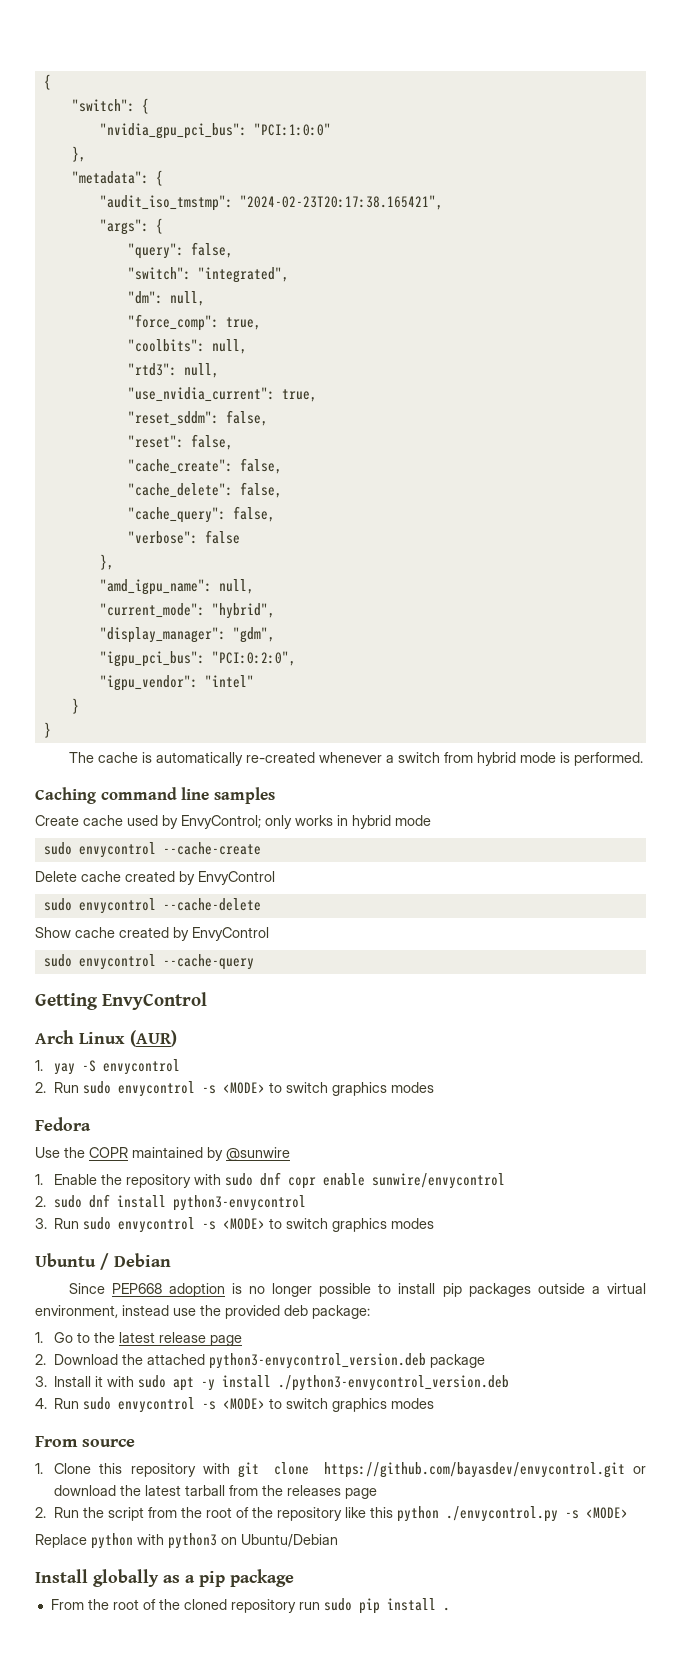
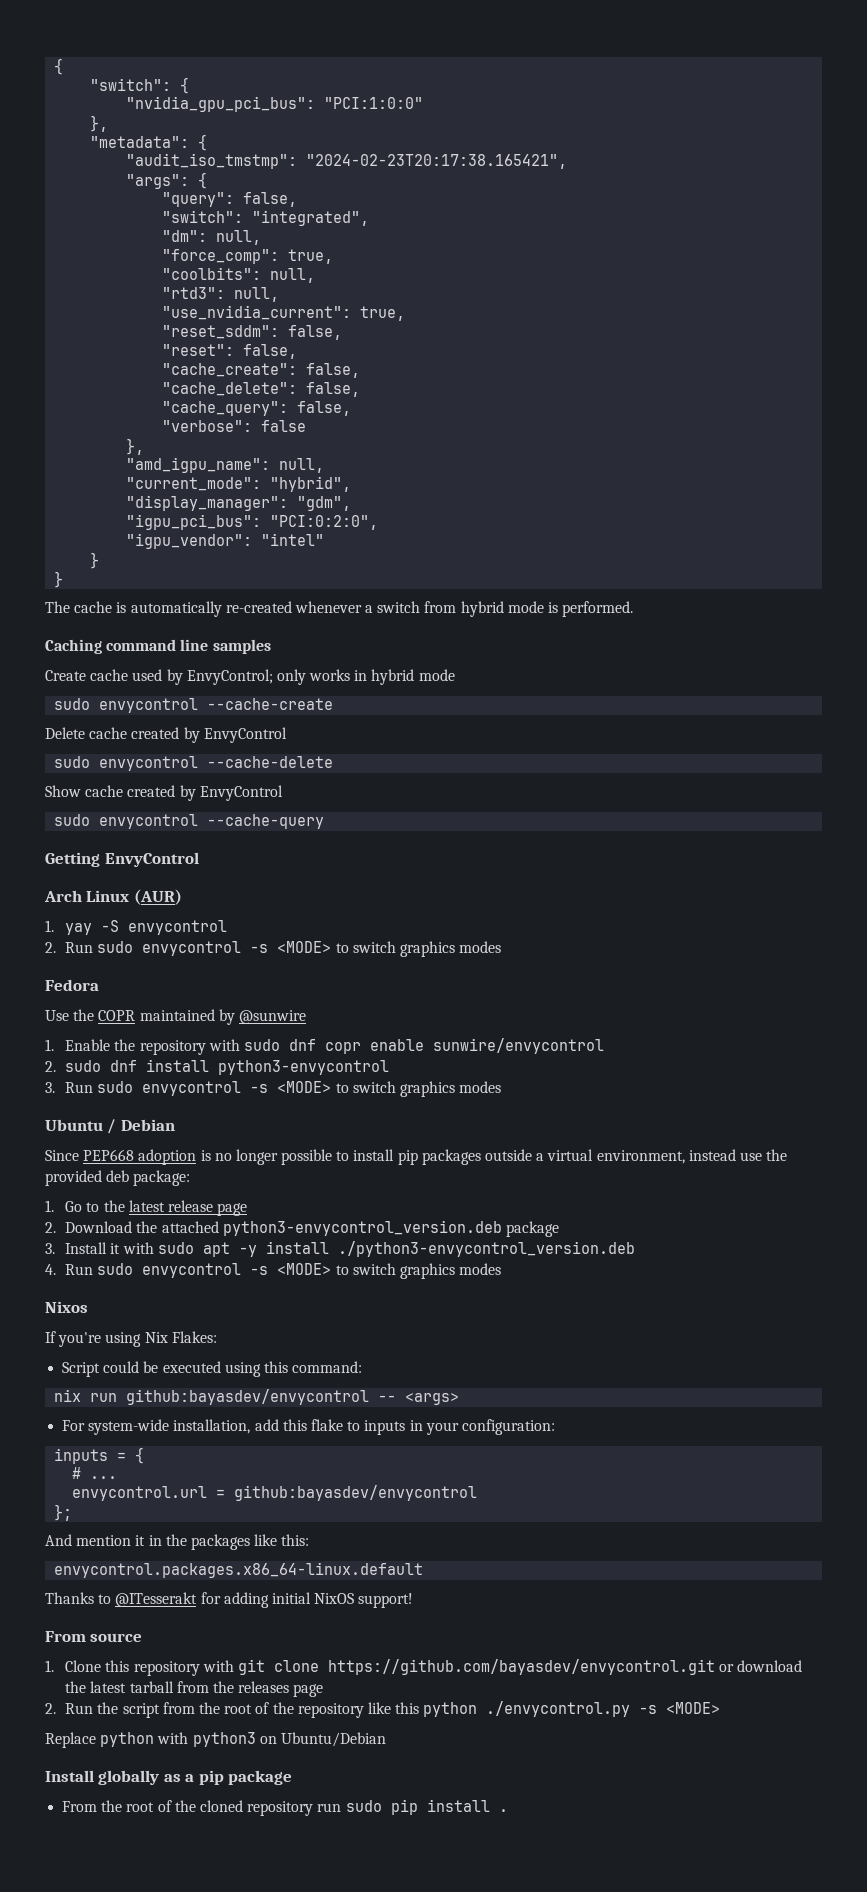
(435, 1403) none -> [45,1301,88,1313] [45,1331,217,1347] [62,1361,363,1377] [54,1389,460,1405] [62,1419,555,1435] [54,1447,145,1464] [72,1467,118,1479] [72,1485,478,1501] [54,1504,73,1521] [45,1534,310,1550] [54,1562,424,1578] [45,1592,414,1608] // Nixos // If you're using Nix Flakes: // Script could be executed using this command: // nix run github:bayasdev/envycontrol -- <args> // For system-wide installation, add this flake to inputs in your configuration: // inputs = { // # ... // envycontrol.url = github:bayasdev/envycontrol // }; // And mention it in the packages like this: // envycontrol.packages.x86_64-linux.default // Thanks to @ITesserakt for adding initial NixOS support!

